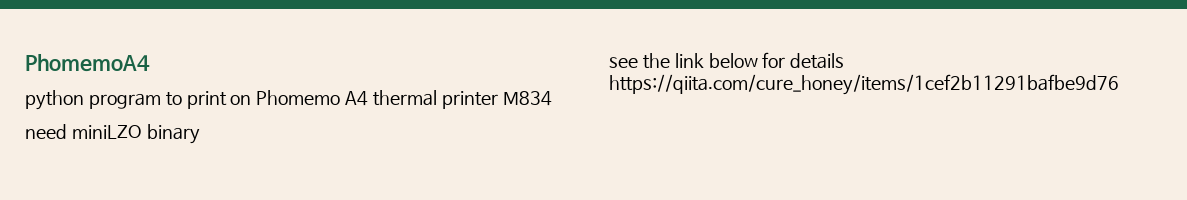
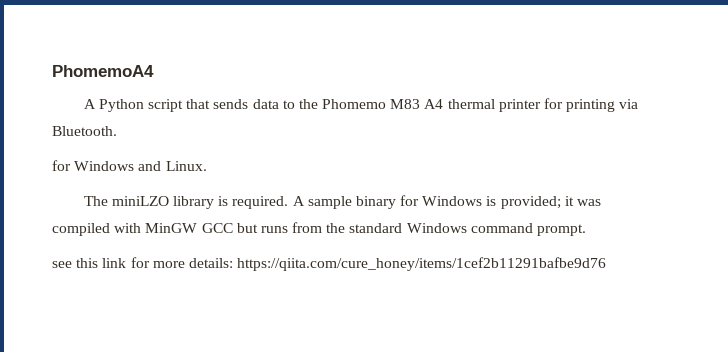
[25,90,552,110] [25,124,200,144] [609,52,845,69] python program to print on Phomemo A4 thermal printer M834 // need miniLZO binary // see the link below for details -> [83,98,639,112] [52,126,117,136] [52,160,207,171] [83,195,601,209] [52,222,587,236] [52,257,233,268] A Python script that sends data to the Phomemo M83 A4 thermal printer for printing via Bluetooth. // for Windows and Linux. // The miniLZO library is required. A sample binary for Windows is provided; it was compiled with MinGW GCC but runs from the standard Windows command prompt. // see this link for more details:

